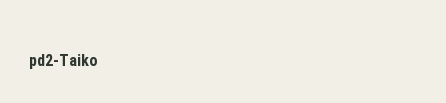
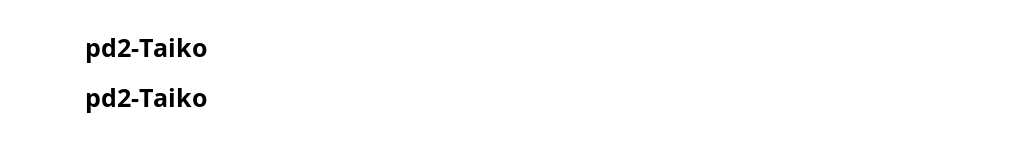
[29,54,98,69] pd2-Taiko -> [85,38,207,63] [85,88,207,113] pd2-Taiko // pd2-Taiko

